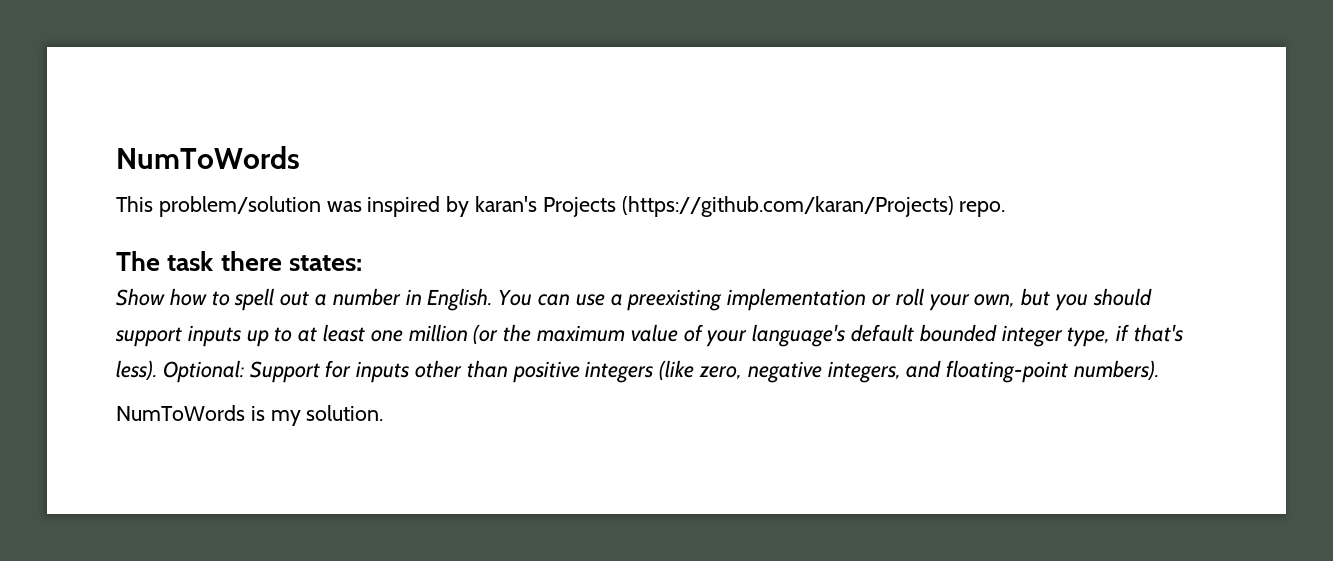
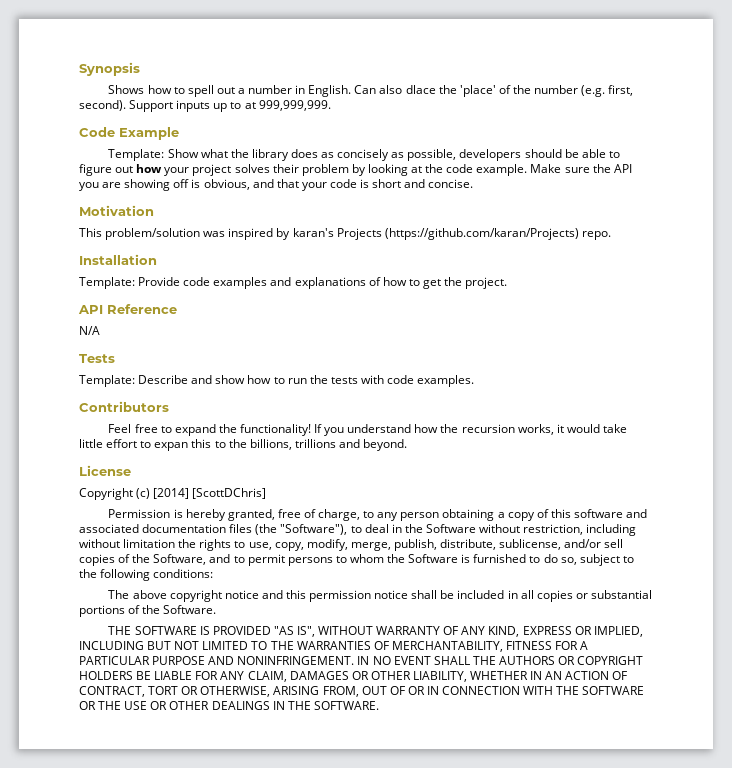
[116,146,300,169] NumToWords -> [79,62,140,76] [108,85,634,97] [79,100,331,112] [79,127,179,140] [108,149,620,161] [79,164,632,176] [79,179,474,191] [79,205,154,216] Synopsis // Shows how to spell out a number in English. Can also dlace the 'place' of the number (e.g. first, second). Support inputs up to at 999,999,999. // Code Example // Template: Show what the library does as concisely as possible, developers should be able to figure out how your project solves their problem by looking at the code example. Make sure the API you are showing off is obvious, and that your code is short and concise. // Motivation
[116,251,362,271] [116,288,1152,311] [115,324,1184,347] [116,360,1160,383] [116,405,384,426] The task there states: // Show how to spell out a number in English. You can use a preexisting implementation or roll your own, but you should support inputs up to at least one million (or the maximum value of your language's default bounded integer type, if that's less). Optional: Support for inputs other than positive integers (like zero, negative integers, and floating-point numbers). // NumToWords is my solution. -> [79,254,157,265] [79,277,508,289] [78,304,177,314] [79,326,100,335] [79,354,115,363] [79,375,475,387] [79,401,169,412] [108,424,628,436] [79,439,408,451] [79,465,131,476] [79,488,267,500] [108,509,648,521] [79,524,637,536] [79,539,624,551] [79,554,634,566] [79,569,214,581] [108,590,653,602] [79,605,217,617] [108,626,643,637] [79,641,589,652] [79,656,644,665] [79,671,628,682] [79,686,645,697] [79,701,379,710] Installation // Template: Provide code examples and explanations of how to get the project. // API Reference // N/A // Tests // Template: Describe and show how to run the tests with code examples. // Contributors // Feel free to expand the functionality! If you understand how the recursion works, it would take little effort to expan this to the billions, trillions and beyond. // License // Copyright (c) [2014] [ScottDChris] // Permission is hereby granted, free of charge, to any person obtaining a copy of this software and associated documentation files (the "Software"), to deal in the Software without restriction, including without limitation the rights to use, copy, modify, merge, publish, distribute, sublicense, and/or sell copies of the Software, and to permit persons to whom the Software is furnished to do so, subject to the following conditions: // The above copyright notice and this permission notice shall be included in all copies or substantial portions of the Software. // THE SOFTWARE IS PROVIDED "AS IS", WITHOUT WARRANTY OF ANY KIND, EXPRESS OR IMPLIED, INCLUDING BUT NOT LIMITED TO THE WARRANTIES OF MERCHANTABILITY, FITNESS FOR A PARTICULAR PURPOSE AND NONINFRINGEMENT. IN NO EVENT SHALL THE AUTHORS OR COPYRIGHT HOLDERS BE LIABLE FOR ANY CLAIM, DAMAGES OR OTHER LIABILITY, WHETHER IN AN ACTION OF CONTRACT, TORT OR OTHERWISE, ARISING FROM, OUT OF OR IN CONNECTION WITH THE SOFTWARE OR THE USE OR OTHER DEALINGS IN THE SOFTWARE.

